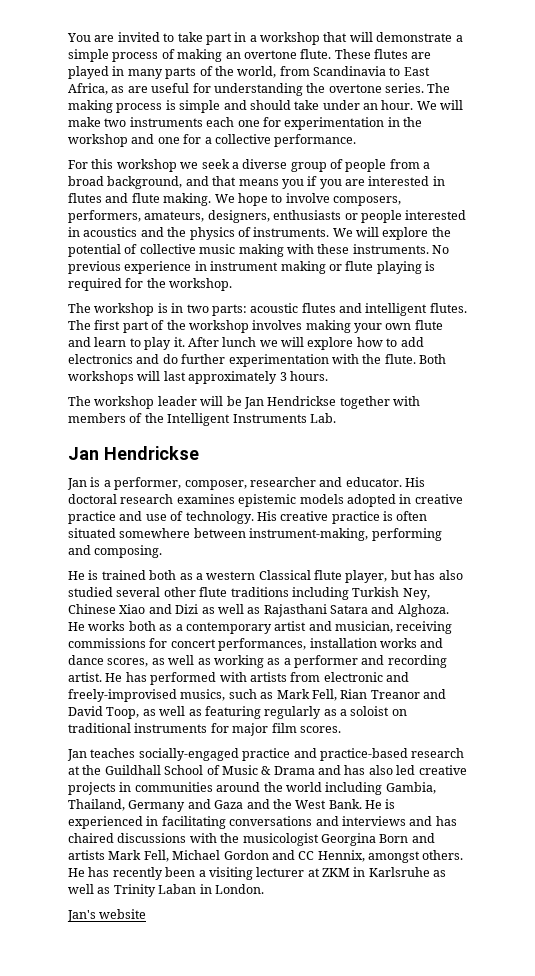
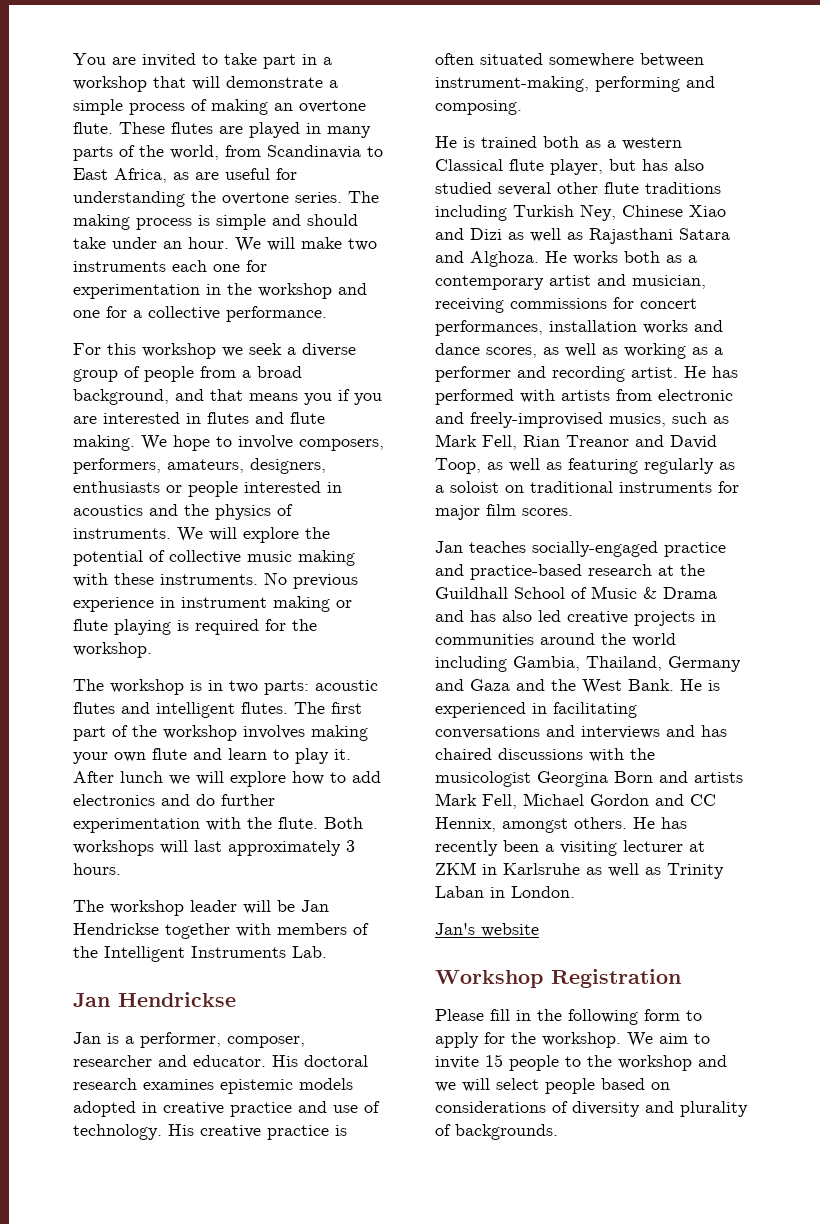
(147, 914) none -> [435,969,681,988] [435,1009,702,1025] [435,1032,710,1048] [435,1054,727,1071] [435,1078,670,1094] [435,1101,748,1117] [435,1124,558,1140] // Workshop Registration // Please fill in the following form to apply for the workshop. We aim to invite 15 people to the workshop and we will select people based on considerations of diversity and plurality of backgrounds.

